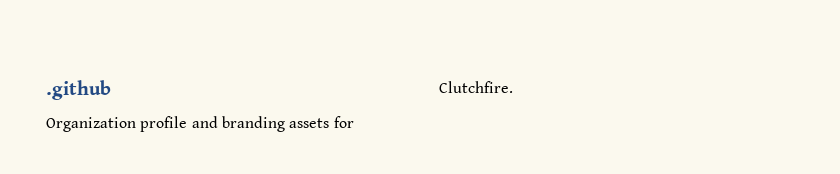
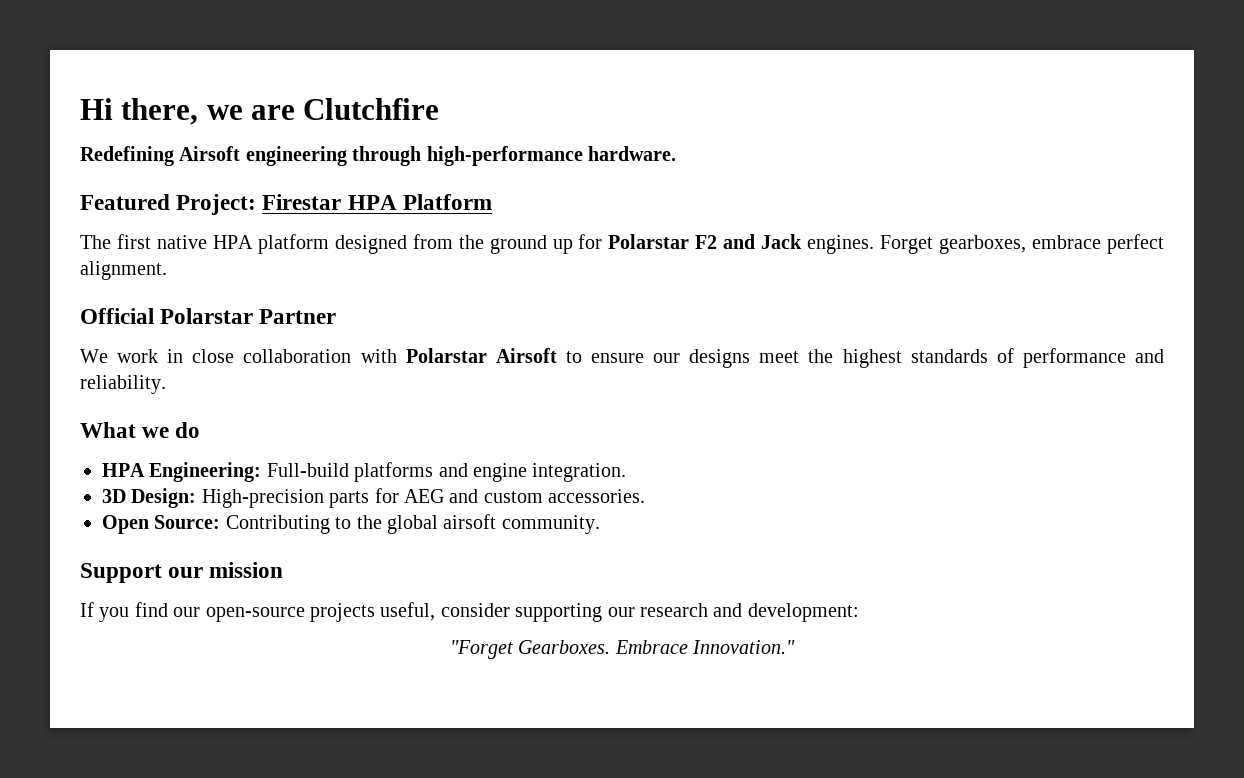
[46,80,111,100] [46,116,354,132] [439,81,513,93] .github // Organization profile and branding assets for Clutchfire. -> [80,98,440,125] [80,146,676,166] [80,194,492,215] [80,234,1164,254] [80,261,167,280] [80,308,337,324] [80,348,1164,368] [80,375,166,394] [80,422,201,438] [102,462,627,482] [102,488,646,508] [102,514,600,534] [80,562,284,583] [80,602,859,622] [449,640,796,659] Hi there, we are Clutchfire // Redefining Airsoft engineering through high-performance hardware. // Featured Project: Firestar HPA Platform // The first native HPA platform designed from the ground up for Polarstar F2 and Jack engines. Forget gearboxes, embrace perfect alignment. // Official Polarstar Partner // We work in close collaboration with Polarstar Airsoft to ensure our designs meet the highest standards of performance and reliability. // What we do // HPA Engineering: Full-build platforms and engine integration. // 3D Design: High-precision parts for AEG and custom accessories. // Open Source: Contributing to the global airsoft community. // Support our mission // If you find our open-source projects useful, consider supporting our research and development: // "Forget Gearboxes. Embrace Innovation."

